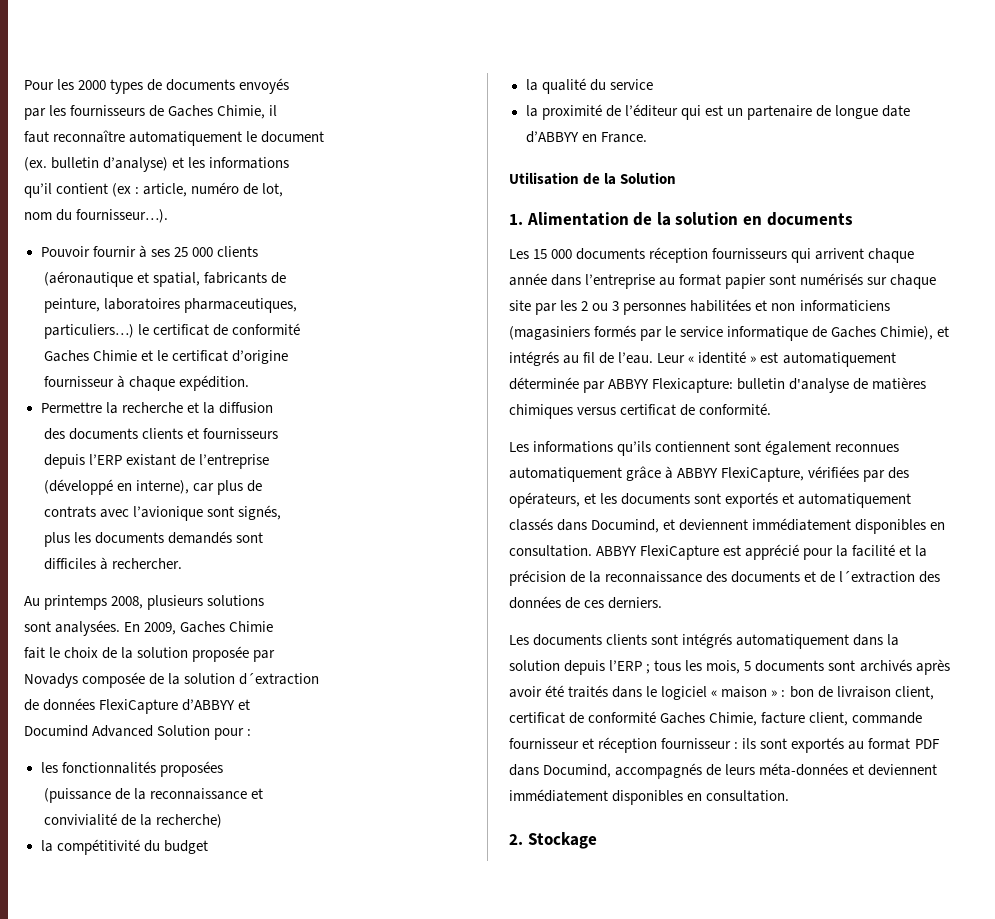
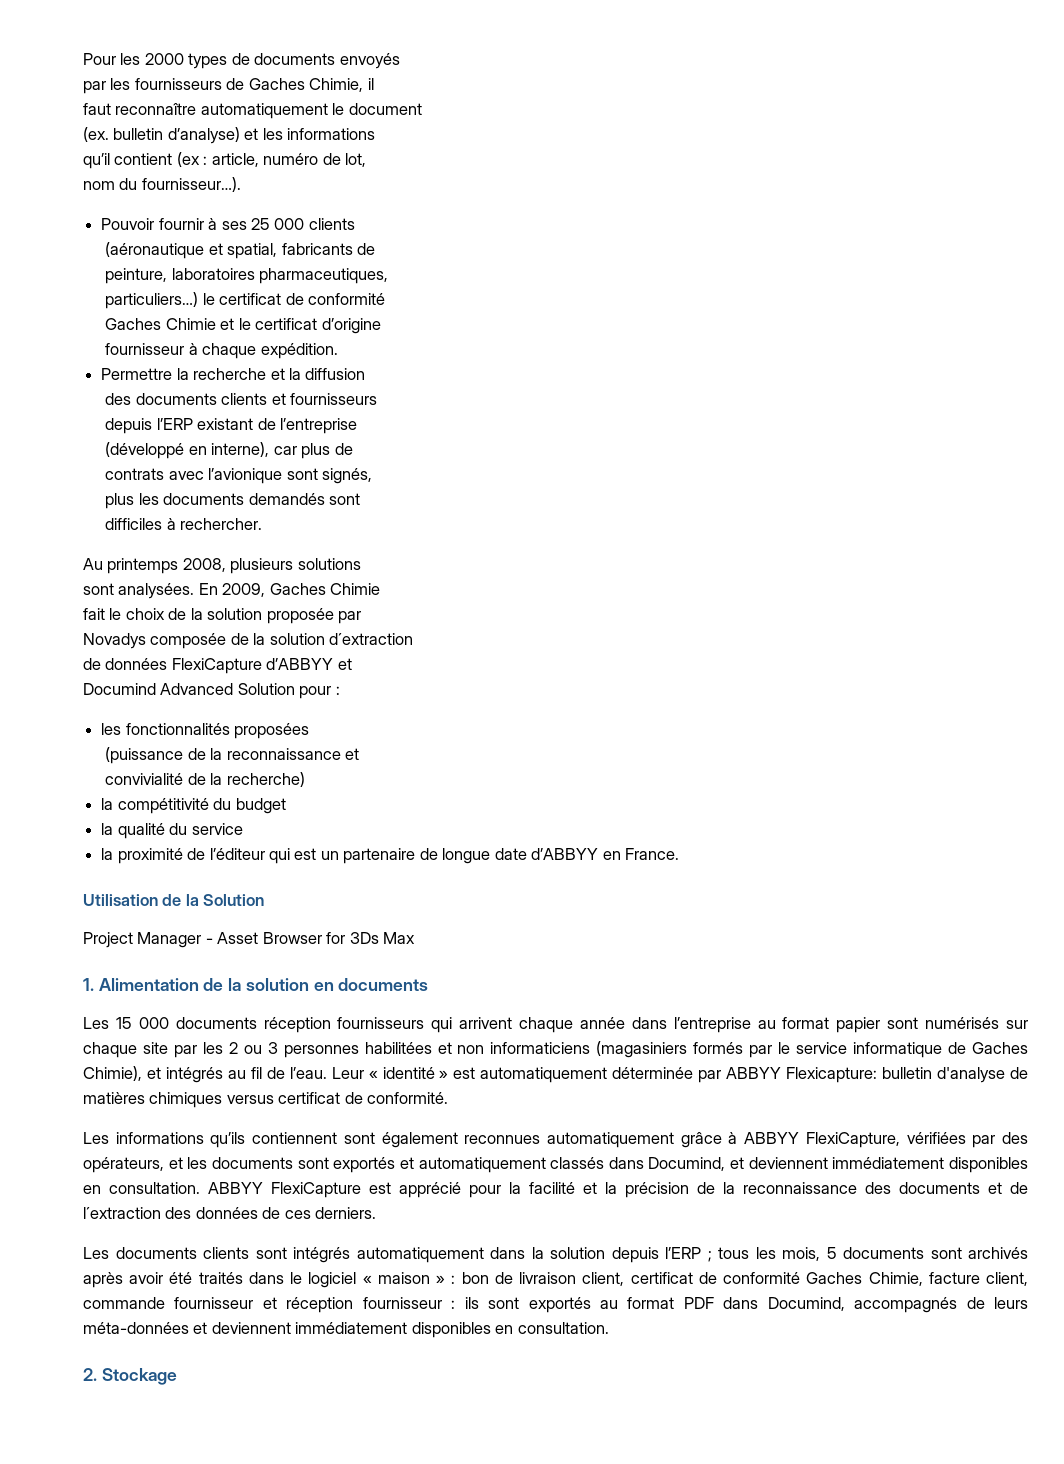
(677, 178) none -> [83,932,416,948] // Project Manager - Asset Browser for 3Ds Max

